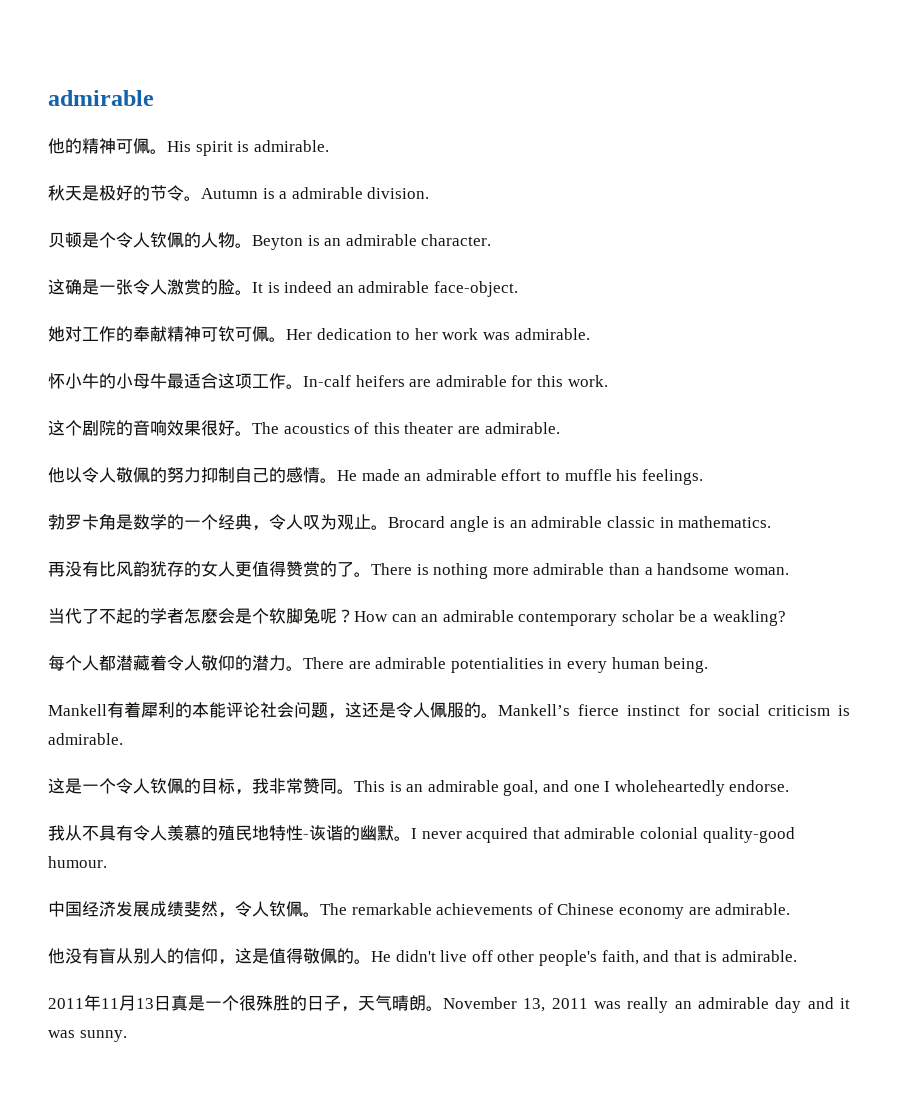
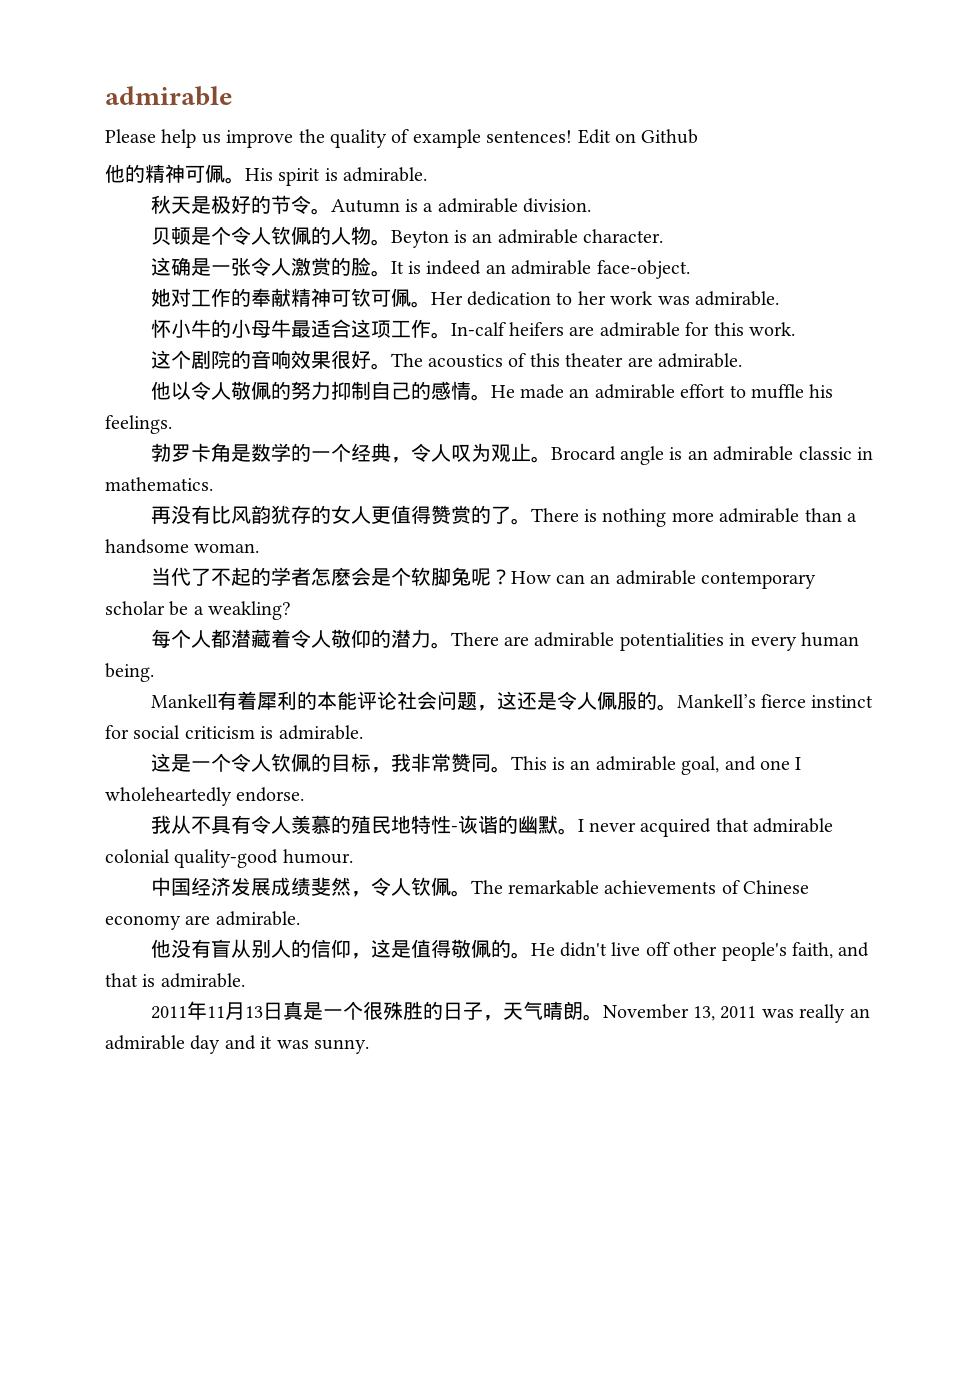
[48,90,154,106] admirable -> [105,86,233,106] [105,129,699,148] admirable // Please help us improve the quality of example sentences! Edit on Github

